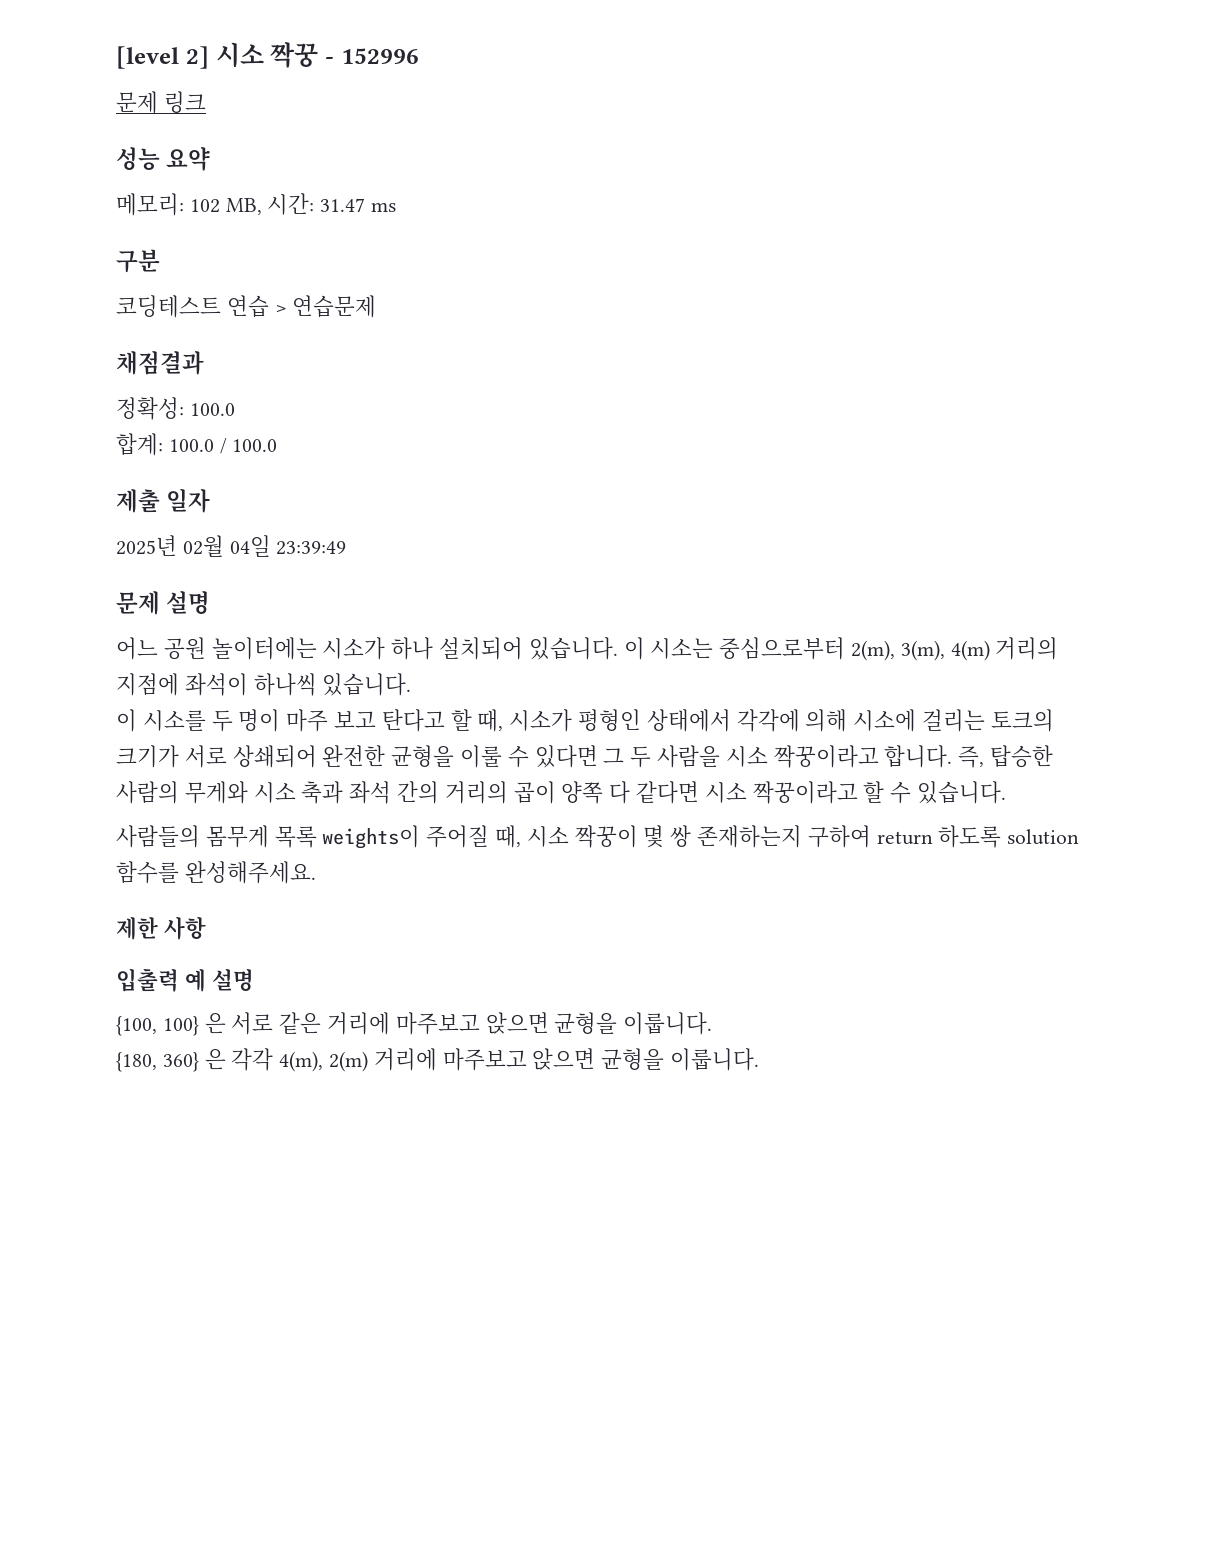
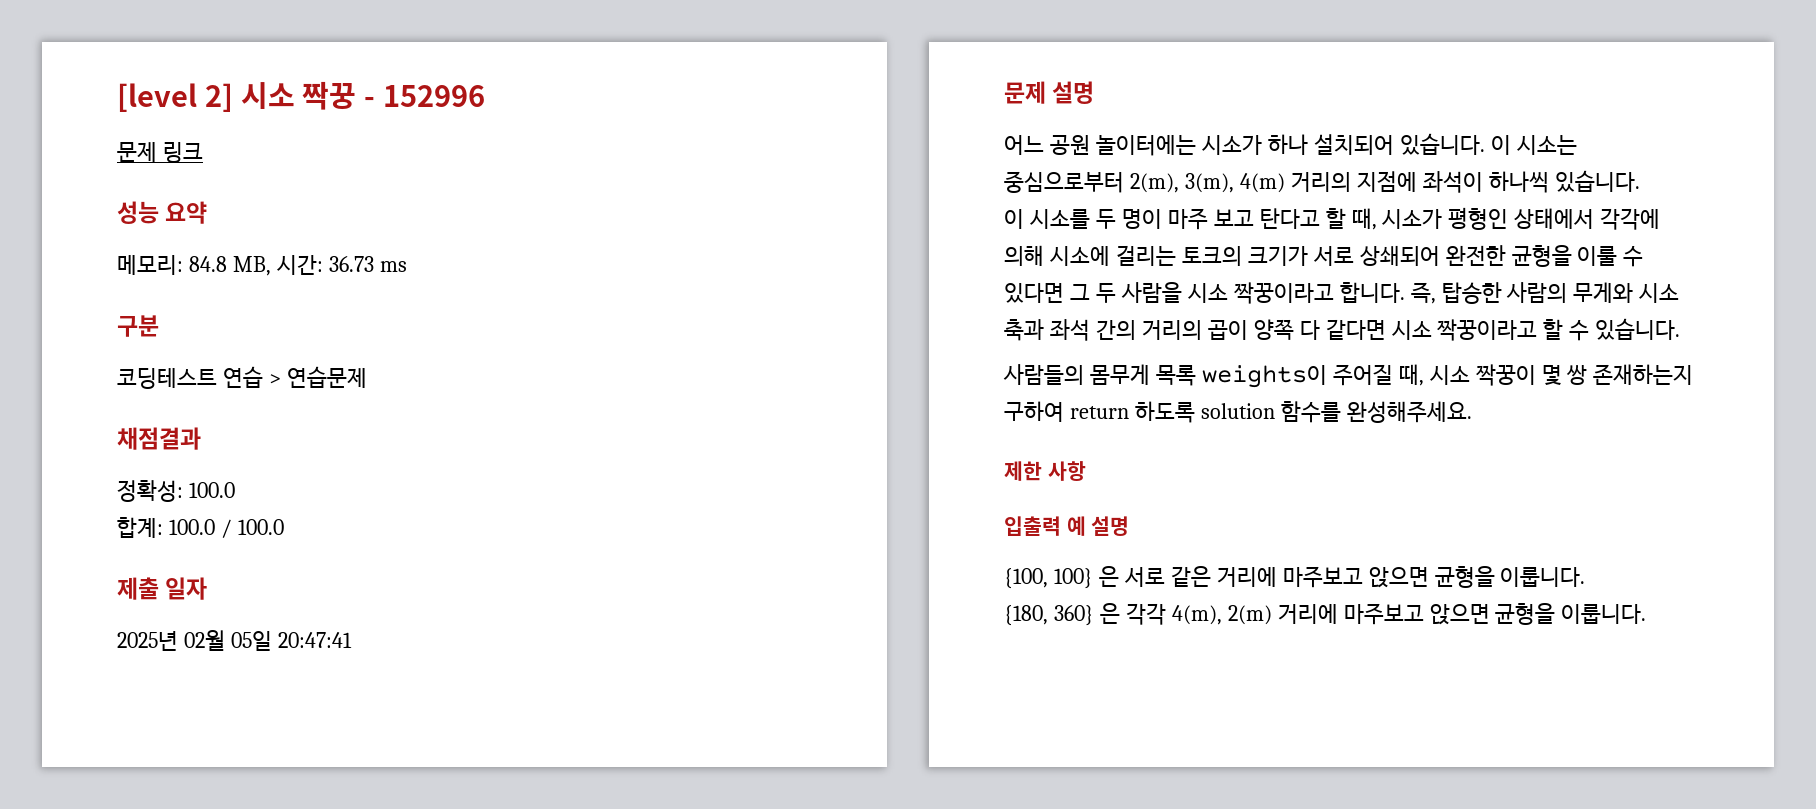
[189,199,220,213] 102 -> [188,256,227,272] 84.8
[320,198,366,212] 31.47 -> [328,256,374,272] 36.73
[229,535,347,557] 04일 23:39:49 -> [230,631,352,651] 05일 20:47:41

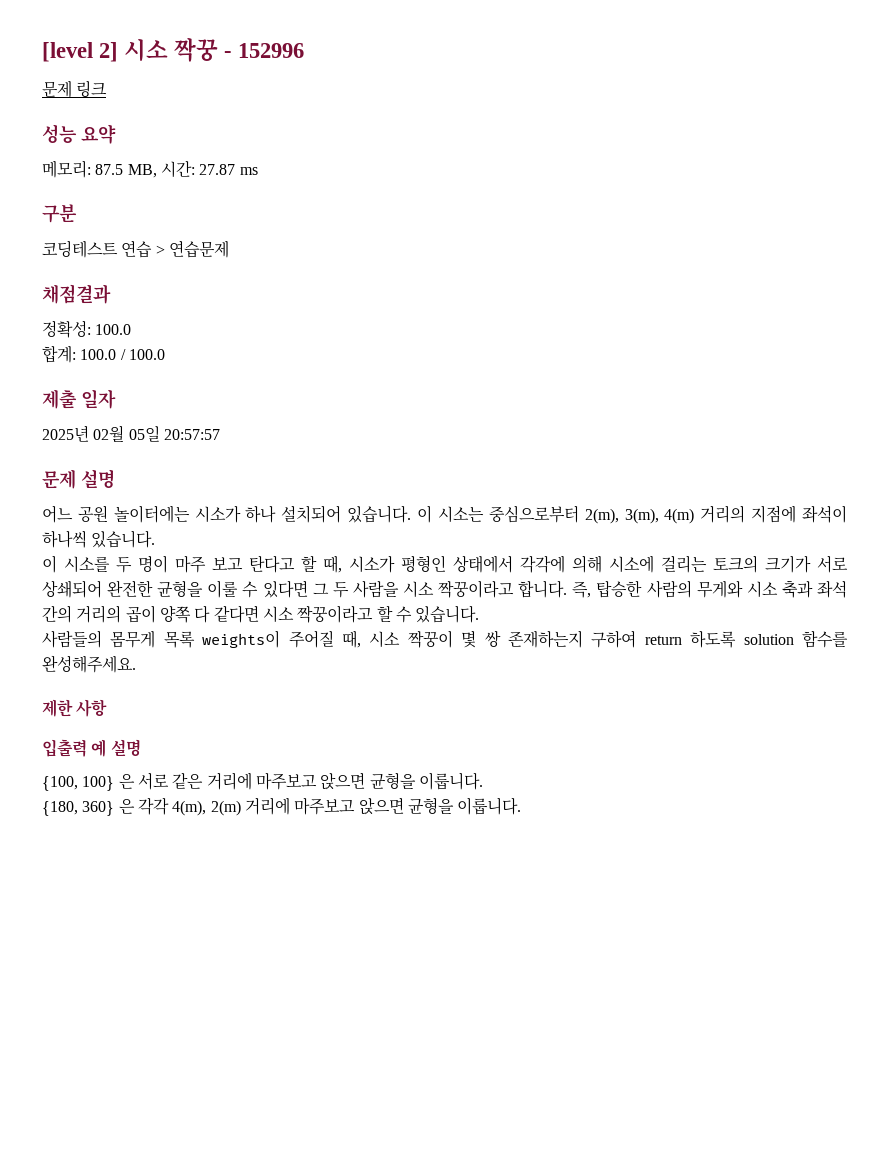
[188,256,227,272] 84.8 -> [95,164,124,175] 87.5
[328,256,374,272] 36.73 -> [199,164,236,175] 27.87
[277,632,352,648] 20:47:41 -> [163,429,220,440] 20:57:57

